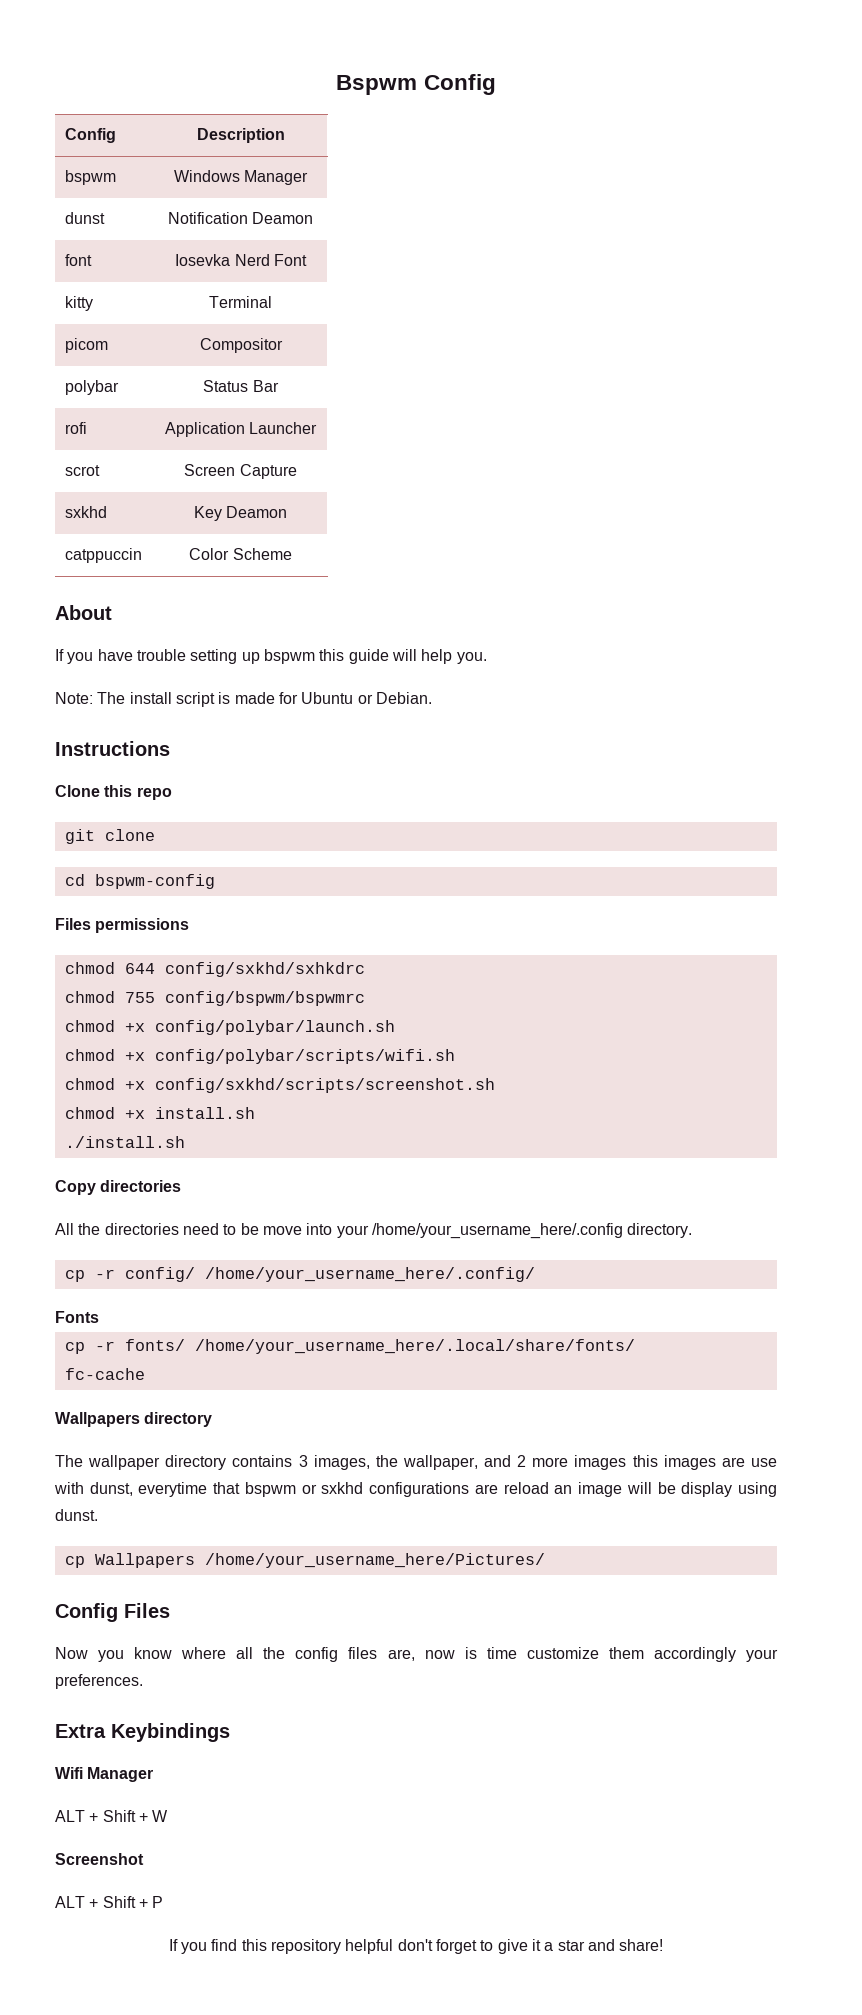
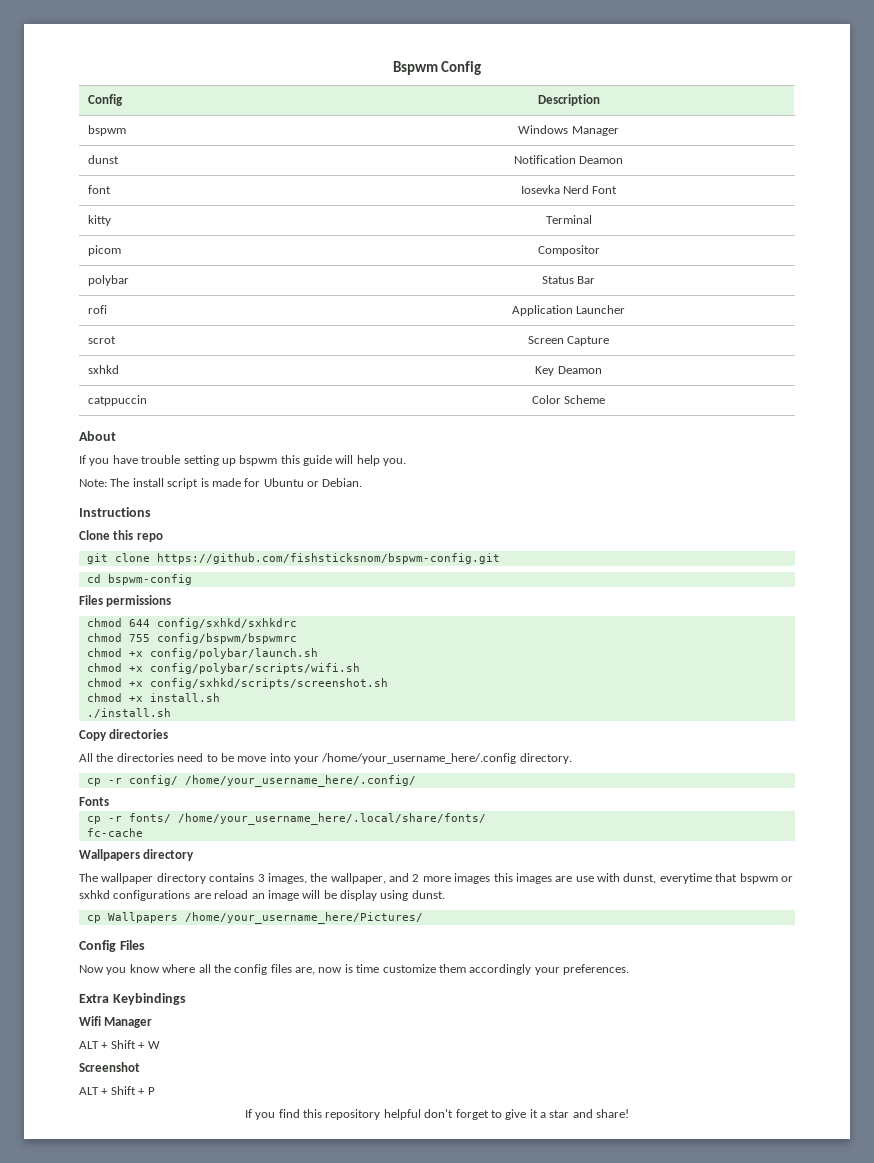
[65,506,108,518] sxkhd -> [87,365,119,374] sxhkd
(155, 835) none -> [156,553,500,564] https://github.com/fishsticksnom/bspwm-config.git
[164,962,365,977] config/sxkhd/sxhkdrc -> [156,618,297,629] config/sxhkd/sxhkdrc
[154,1078,495,1093] config/sxkhd/scripts/screenshot.sh -> [149,678,388,689] config/sxhkd/scripts/screenshot.sh
[321,1482,364,1494] sxkhd -> [79,890,110,899] sxhkd

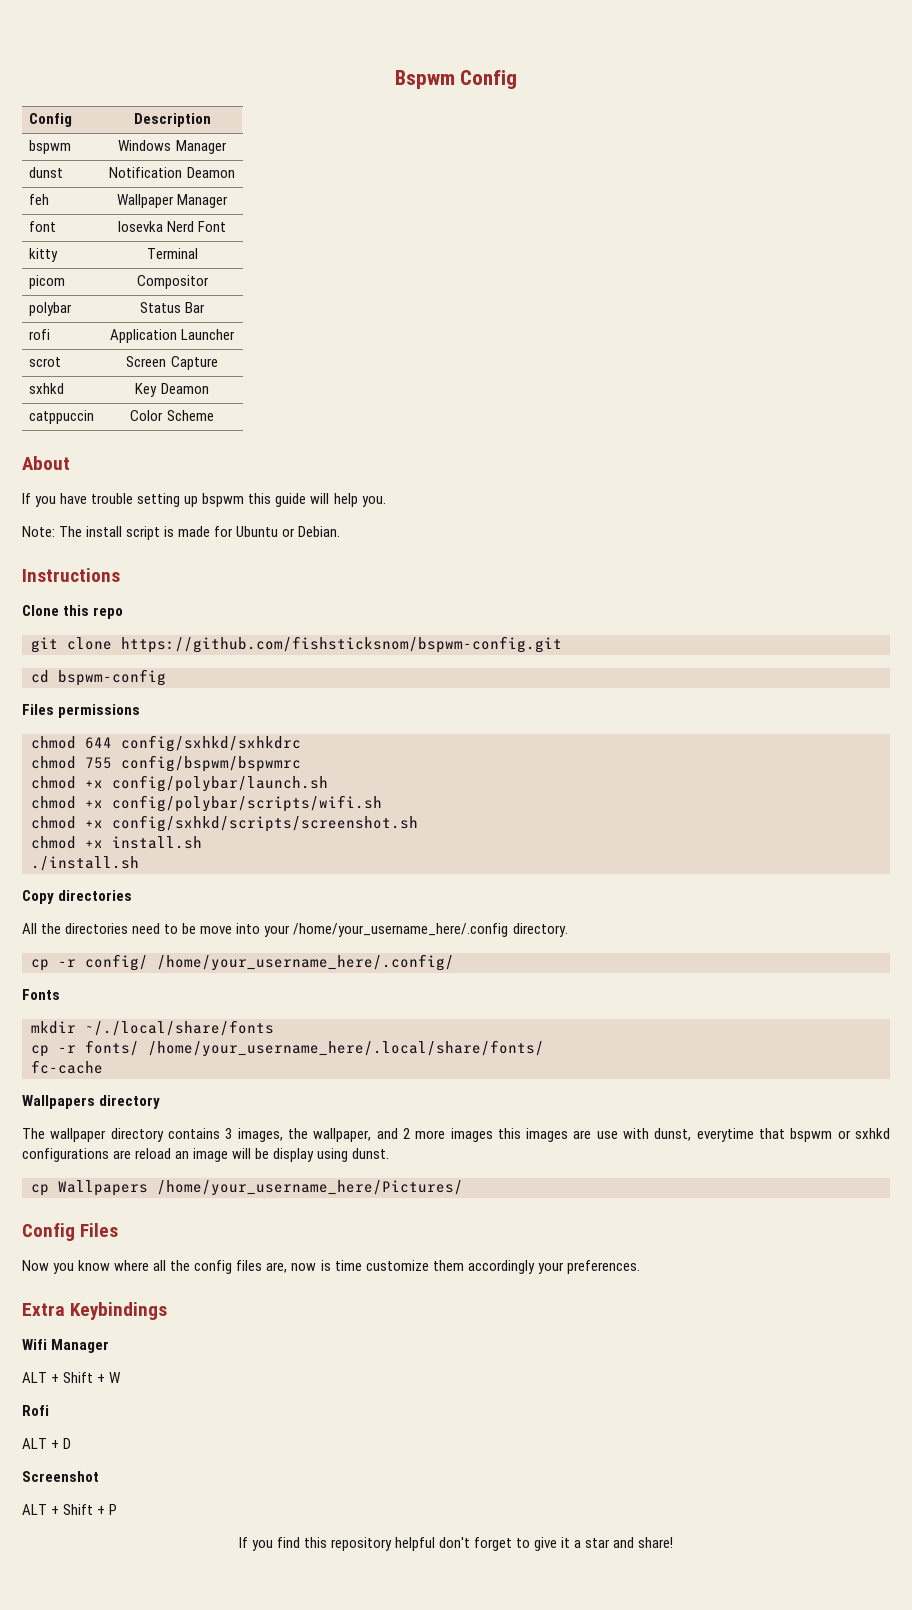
(624, 160) none -> [28,194,49,205] [116,194,229,208] // feh | Wallpaper Manager
(109, 801) none -> [31,1020,274,1036] // mkdir ~/./local/share/fonts
(160, 1045) none -> [22,1405,49,1416] [22,1438,72,1449] // Rofi // ALT + D

